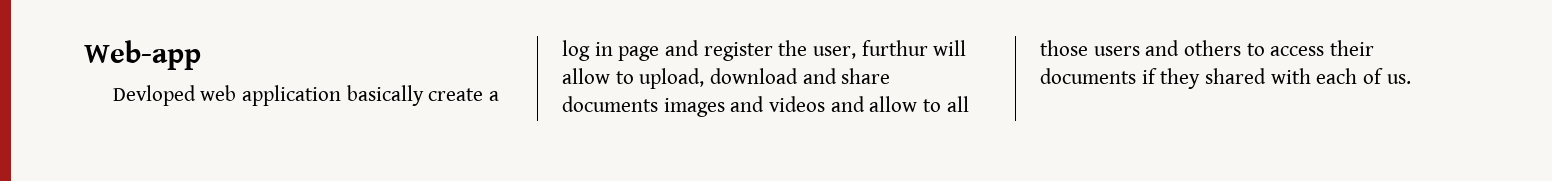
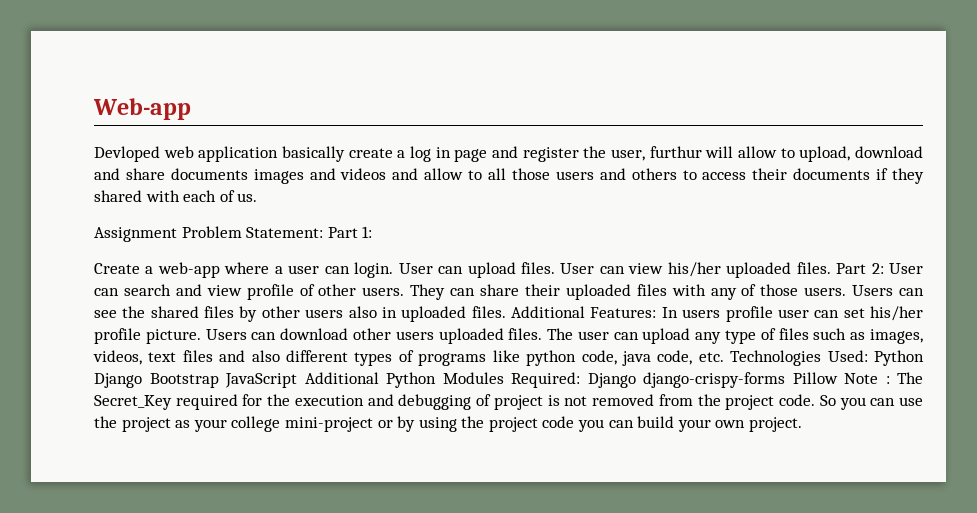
(1411, 79) none -> [94,226,373,242] [94,262,924,278] [94,284,924,300] [94,306,923,322] [94,328,923,344] [93,350,924,366] [94,372,923,388] [94,394,923,410] [94,416,803,432] // Assignment Problem Statement: Part 1: // Create a web-app where a user can login. User can upload files. User can view his/her uploaded files. Part 2: User can search and view profile of other users. They can share their uploaded files with any of those users. Users can see the shared files by other users also in uploaded files. Additional Features: In users profile user can set his/her profile picture. Users can download other users uploaded files. The user can upload any type of files such as images, videos, text files and also different types of programs like python code, java code, etc. Technologies Used: Python Django Bootstrap JavaScript Additional Python Modules Required: Django django-crispy-forms Pillow Note : The Secret_Key required for the execution and debugging of project is not removed from the project code. So you can use the project as your college mini-project or by using the project code you can build your own project.

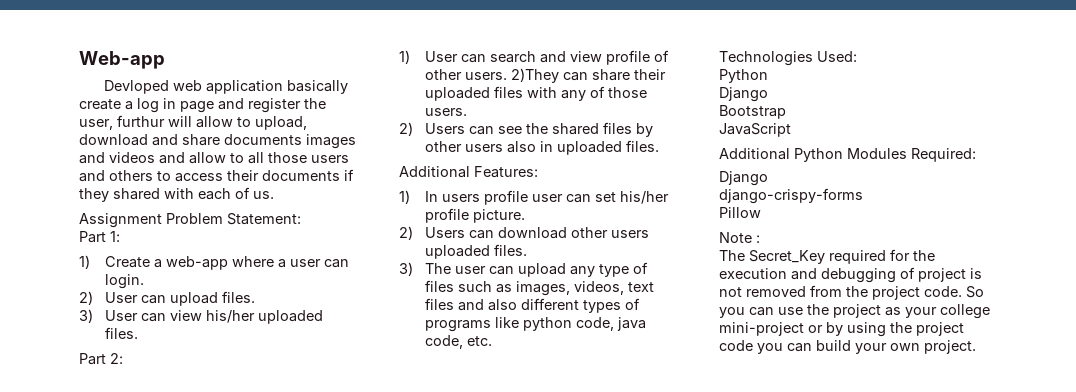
(324, 232) none -> (301, 219) //
(373, 232) none -> [79,255,90,269] 1)
(394, 270) none -> [79,291,93,305] // 2)
(555, 268) none -> [79,309,93,323] // 3)
(831, 268) none -> (139, 333) //
(884, 268) none -> [399,50,410,64] // 1)
[410,284,446,300] They -> [511,68,560,83] 2)They
(847, 291) none -> [399,122,413,136] // 2)
(506, 312) none -> (660, 146) //
(657, 312) none -> [399,190,410,204] // 1)
(201, 336) none -> [399,226,413,240] // 2)
(543, 334) none -> [399,262,413,276] // 3)
(724, 357) none -> (493, 341) //
[873,350,924,366] [94,373,142,388] Python Django -> [719,69,768,83] [719,87,768,102] // Python // Django //
(219, 380) none -> (786, 112) //
(297, 380) none -> (791, 130) //
[587,373,636,388] Django -> [719,171,768,186] // Django //
(785, 380) none -> (863, 196) //
(838, 378) none -> (761, 212) //
(890, 380) none -> (760, 239) //

